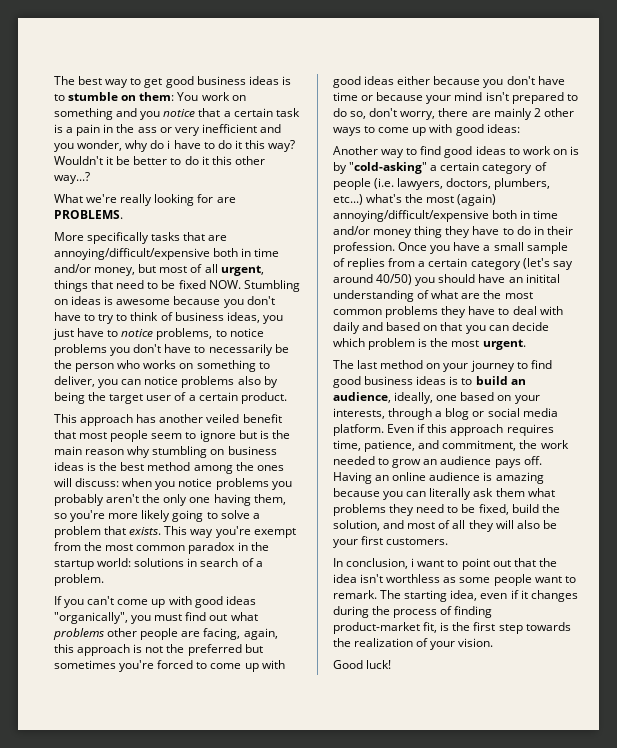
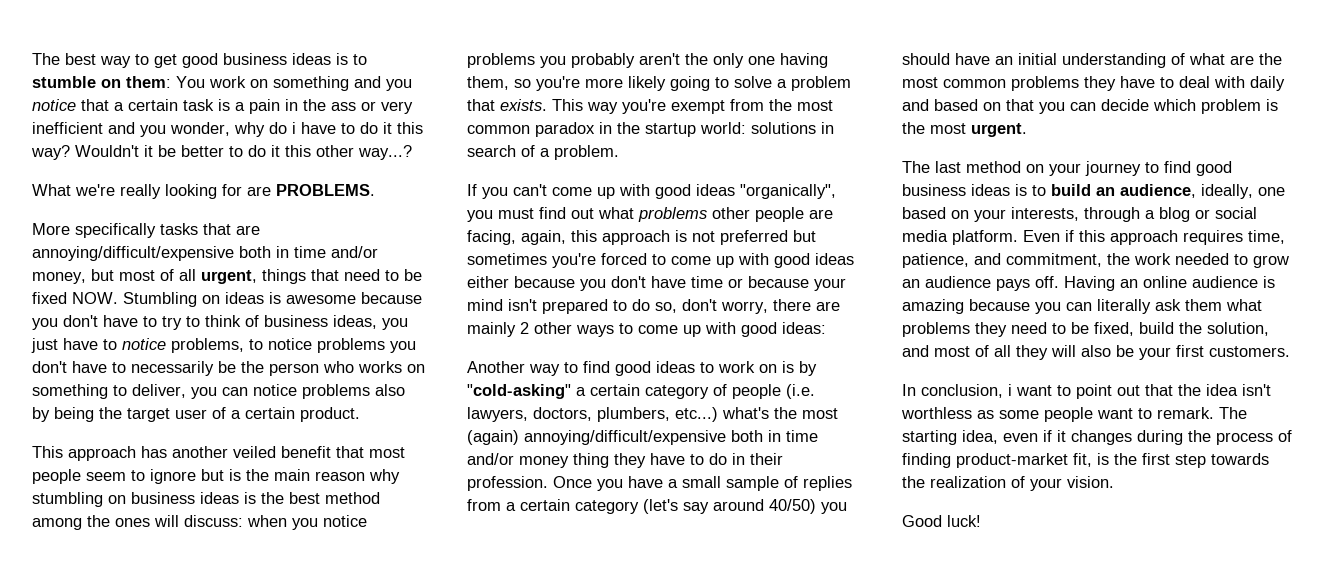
[166,644,185,653] the -> (715, 236) none
[525,274,560,283] initital -> [1018,53,1057,65] initial

